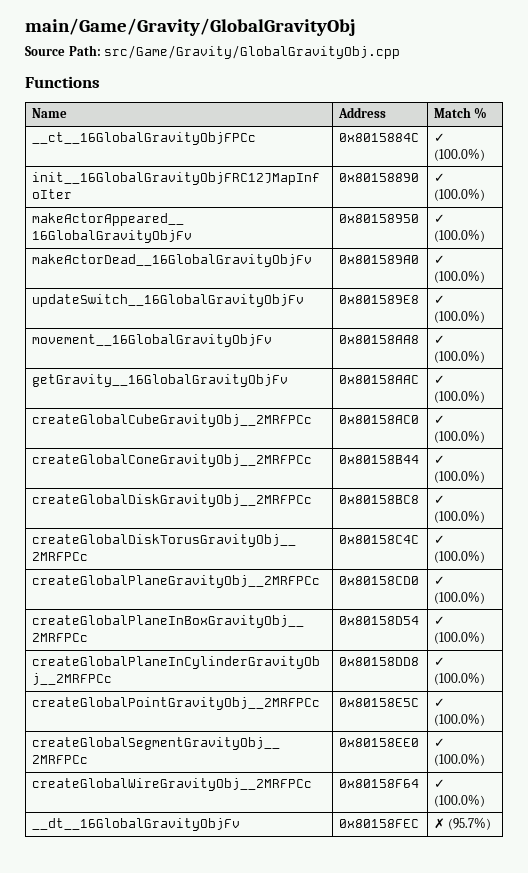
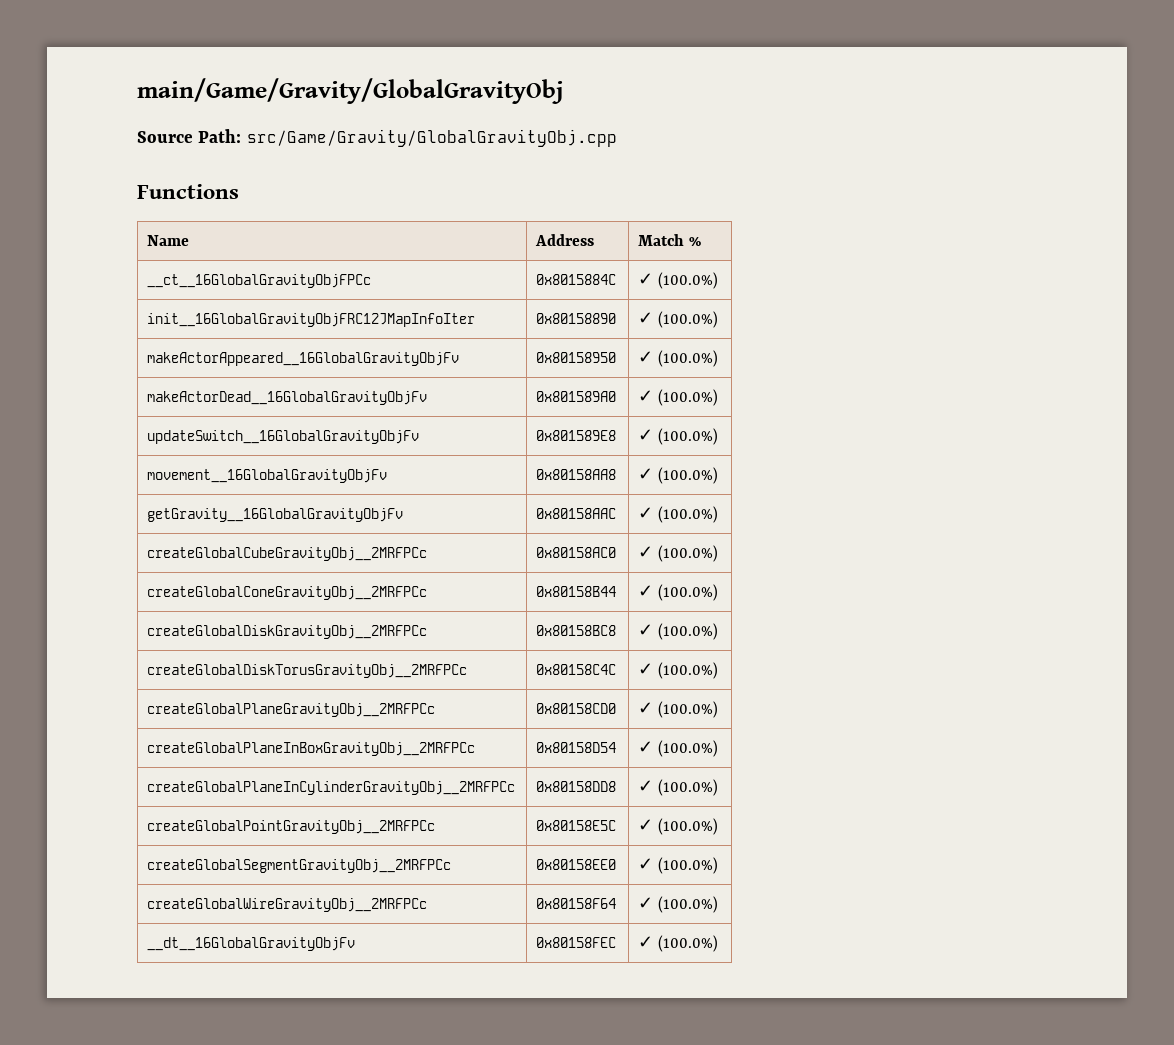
[433,817,492,830] ✗ (95.7%) -> [638,935,719,952] ✓ (100.0%)

